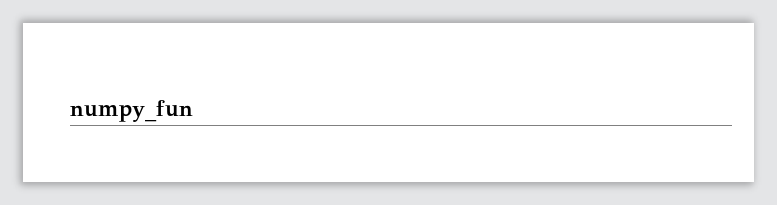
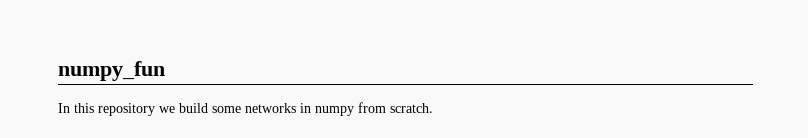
(193, 111) none -> [58,102,433,116] // In this repository we build some networks in numpy from scratch.

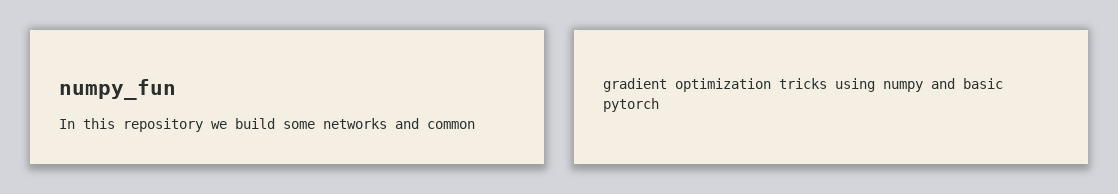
[300,102,433,116] in numpy from scratch. -> [395,118,475,129] [603,78,1003,92] [603,98,659,112] and common gradient optimization tricks using numpy and basic pytorch

